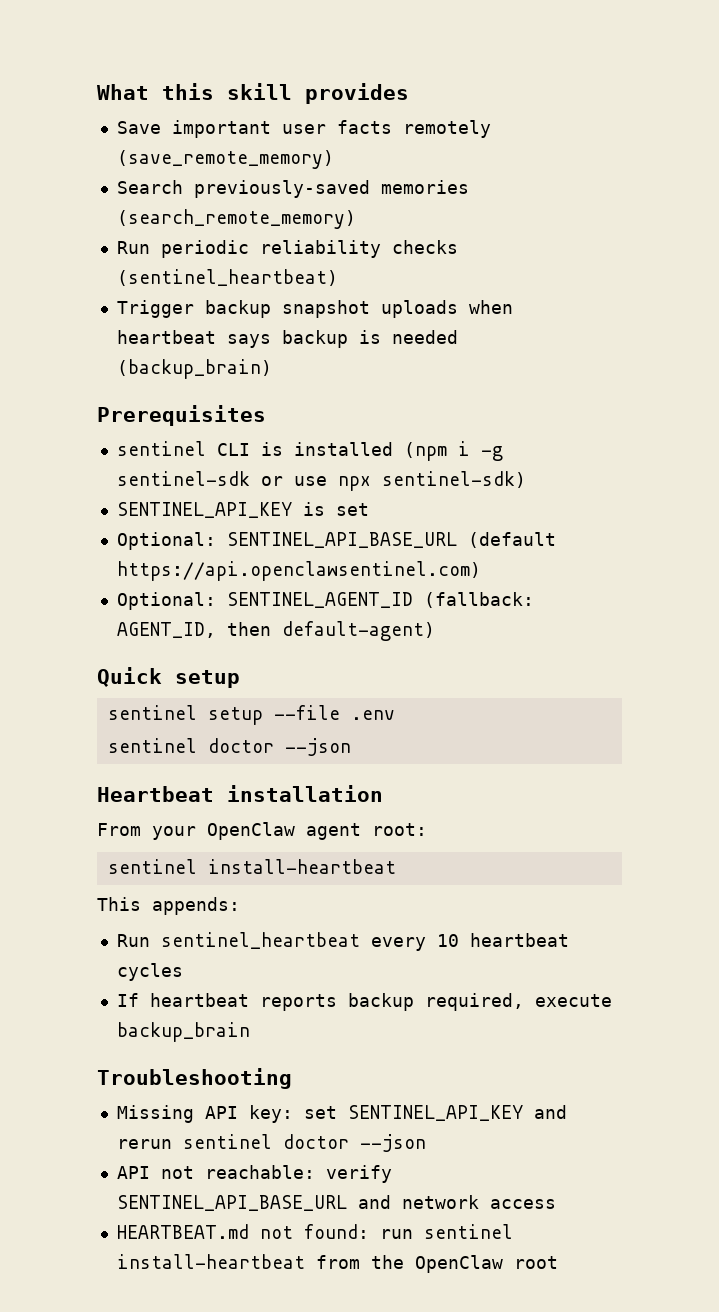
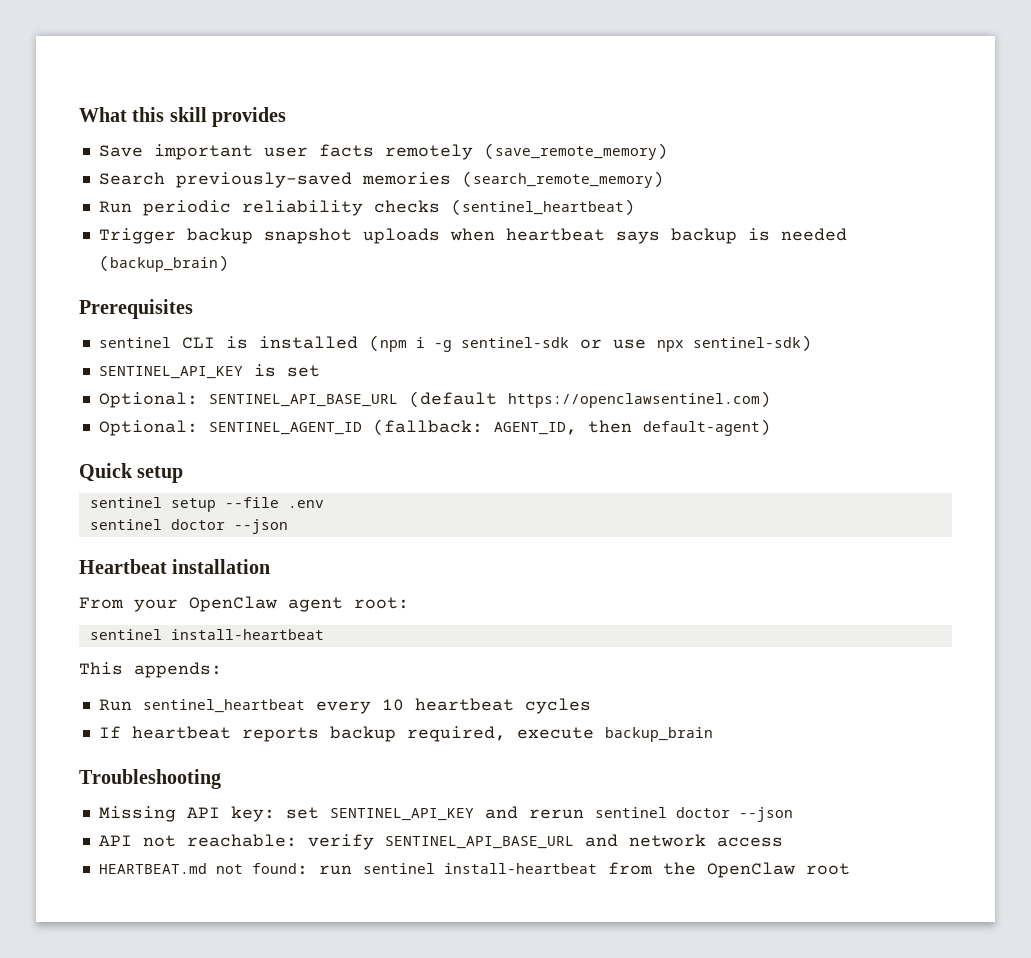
[116,561,481,581] https://api.openclawsentinel.com) -> [507,391,771,408] https://openclawsentinel.com)

